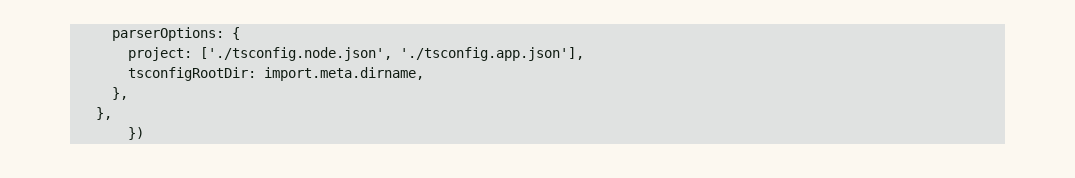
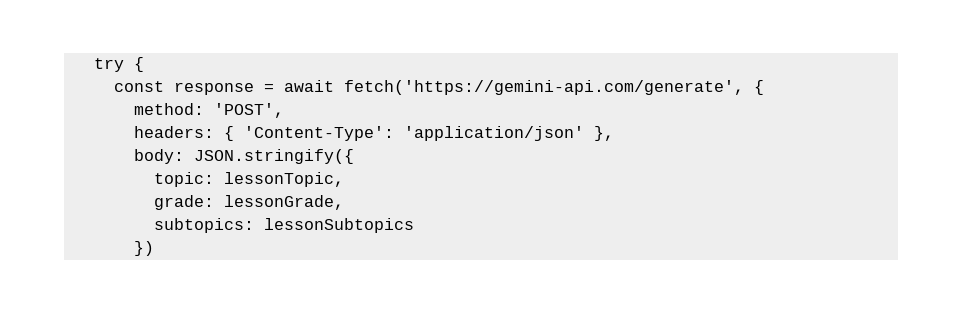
[111,27,240,41] [127,47,584,61] [127,67,424,81] [111,87,128,100] [95,107,112,120] parserOptions: { // project: ['./tsconfig.node.json', './tsconfig.app.json'], // tsconfigRootDir: import.meta.dirname, // }, // }, -> [93,57,144,72] [113,80,764,95] [133,103,284,118] [133,126,614,141] [133,149,354,164] [153,172,344,187] [153,195,344,210] [153,218,414,233] try { // const response = await fetch('https://gemini-api.com/generate', { // method: 'POST', // headers: { 'Content-Type': 'application/json' }, // body: JSON.stringify({ // topic: lessonTopic, // grade: lessonGrade, // subtopics: lessonSubtopics

